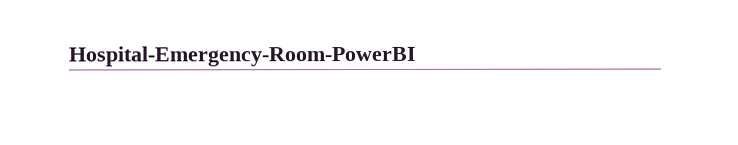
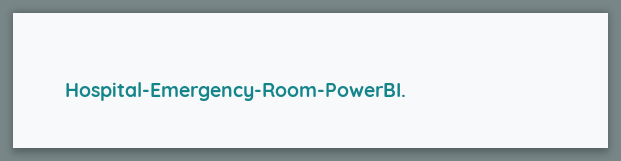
[68,45,416,67] Hospital-Emergency-Room-PowerBI -> [65,82,406,101] Hospital-Emergency-Room-PowerBI.

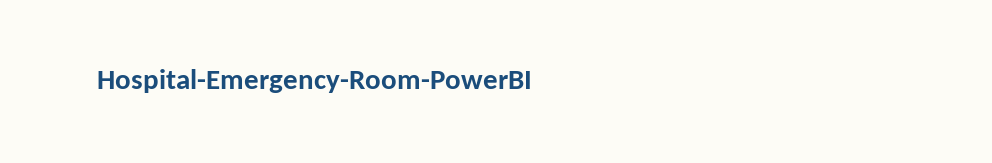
[65,82,406,101] Hospital-Emergency-Room-PowerBI. -> [97,69,532,93] Hospital-Emergency-Room-PowerBI

